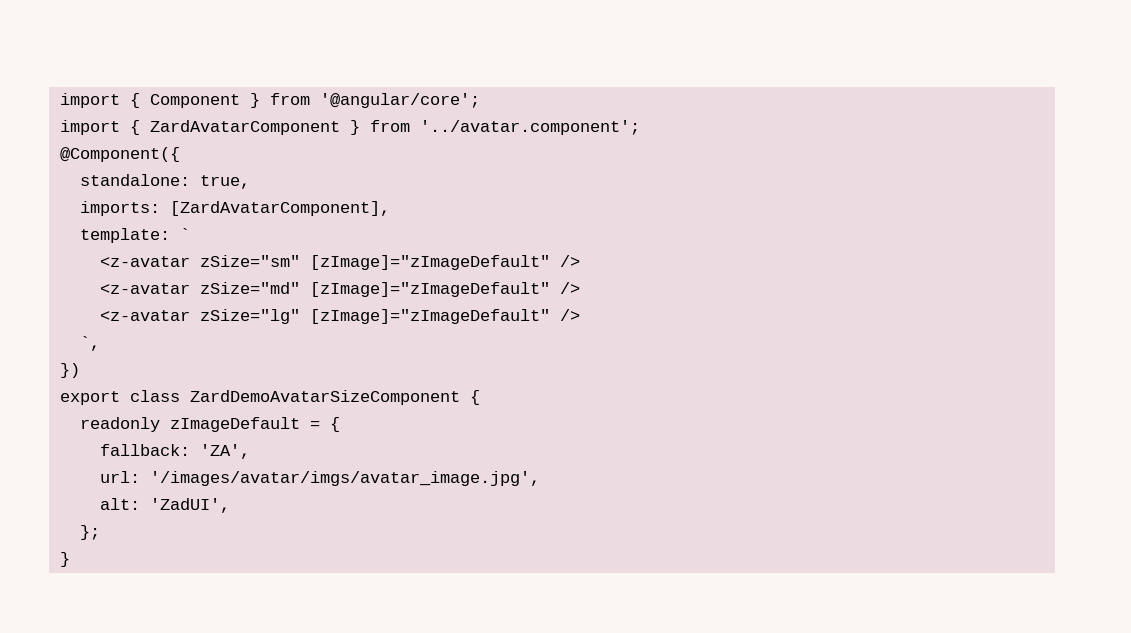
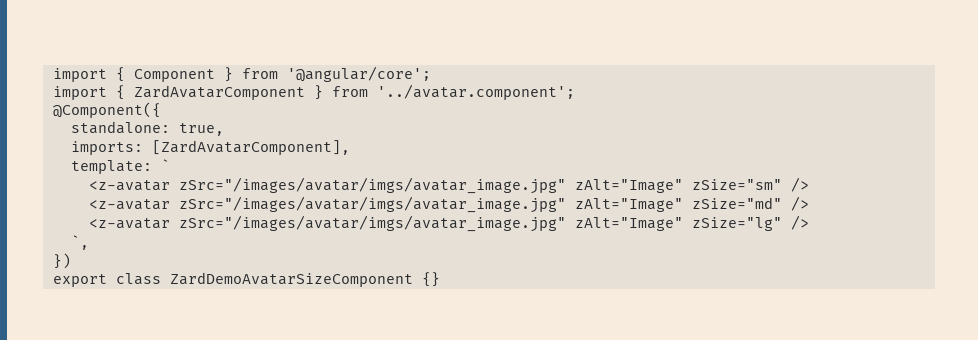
[199,255,580,270] [99,282,580,297] [99,309,550,324] zSize="sm" [zImage]="zImageDefault" /> // <z-avatar zSize="md" [zImage]="zImageDefault" /> // <z-avatar zSize="lg" [zImage]="zImageDefault" -> [178,177,809,194] [88,196,809,213] [88,215,782,232] zSrc="/images/avatar/imgs/avatar_image.jpg" zAlt="Image" zSize="sm" /> // <z-avatar zSrc="/images/avatar/imgs/avatar_image.jpg" zAlt="Image" zSize="md" /> // <z-avatar zSrc="/images/avatar/imgs/avatar_image.jpg" zAlt="Image" zSize="lg"
[469,390,480,405] [79,417,340,432] [99,444,250,459] [99,471,540,486] [99,498,230,513] [79,525,100,540] [59,552,70,567] { // readonly zImageDefault = { // fallback: 'ZA', // url: '/images/avatar/imgs/avatar_image.jpg', // alt: 'ZadUI', // }; // } -> [421,272,440,287] {}

